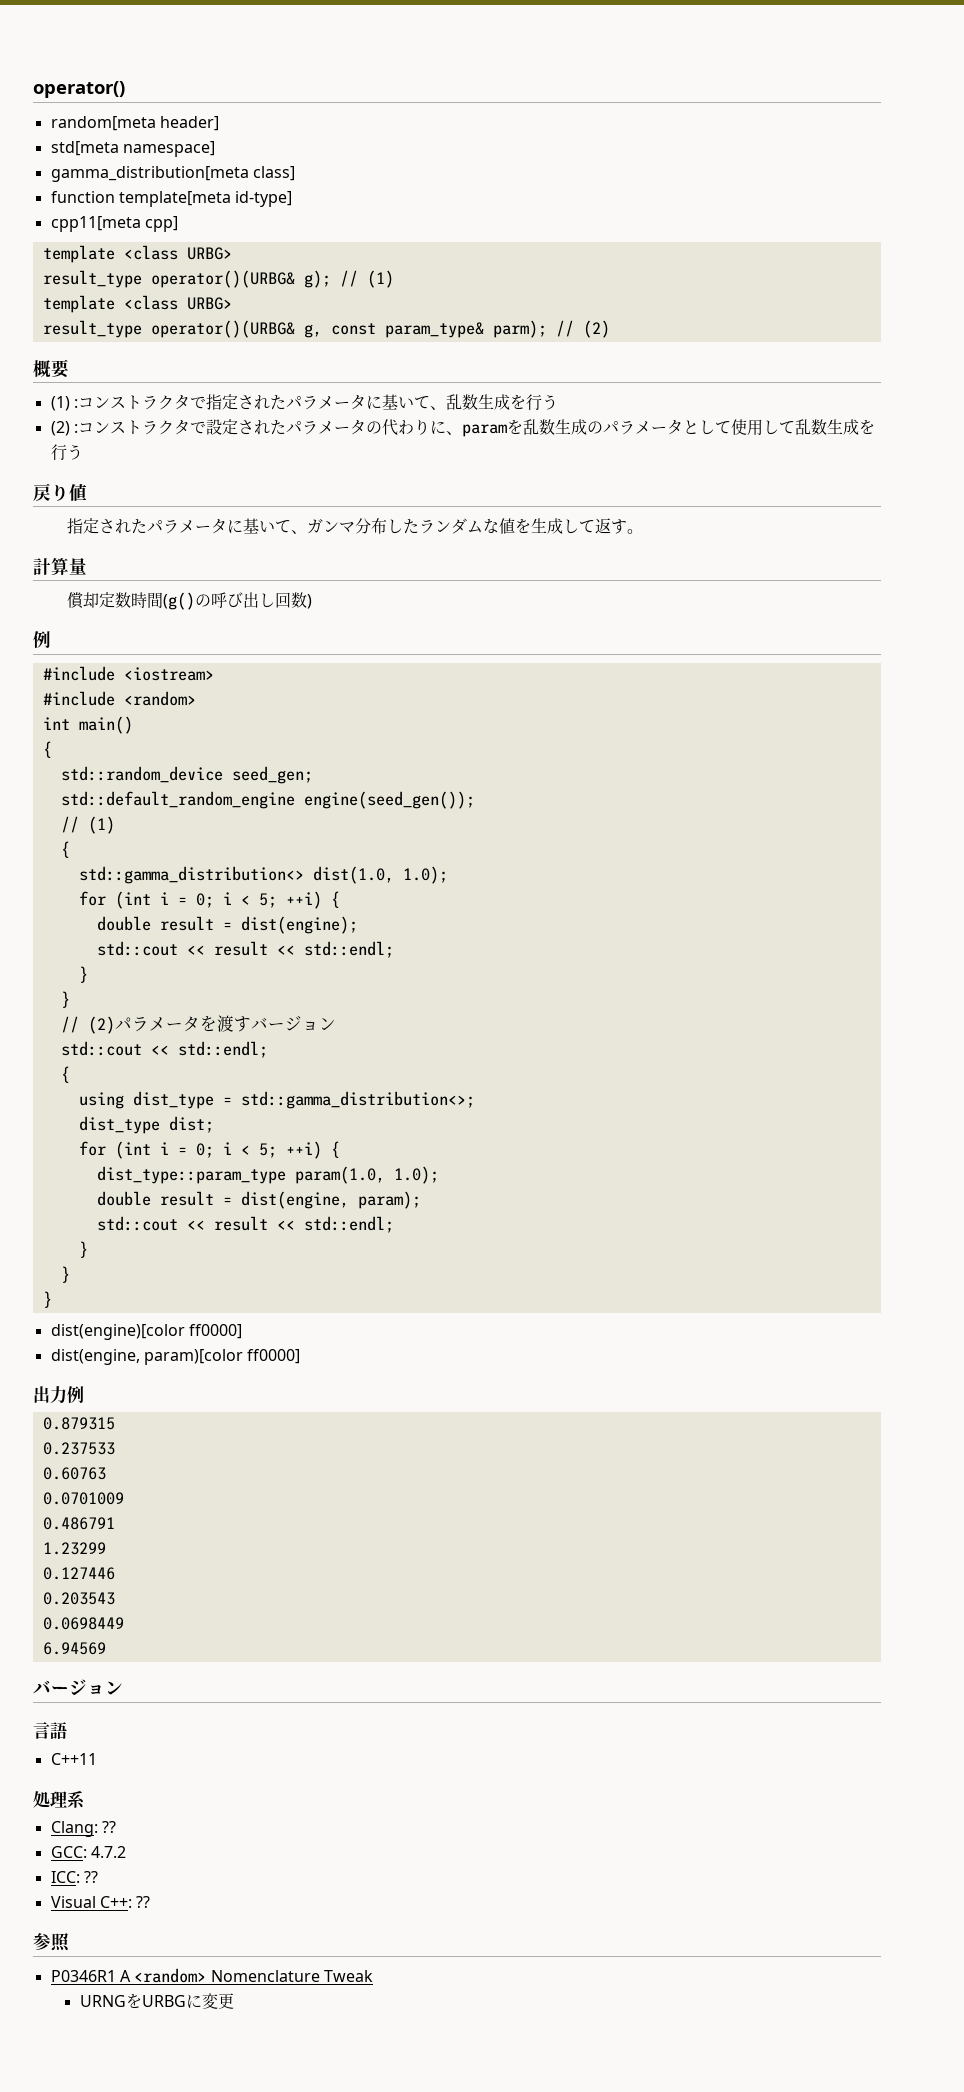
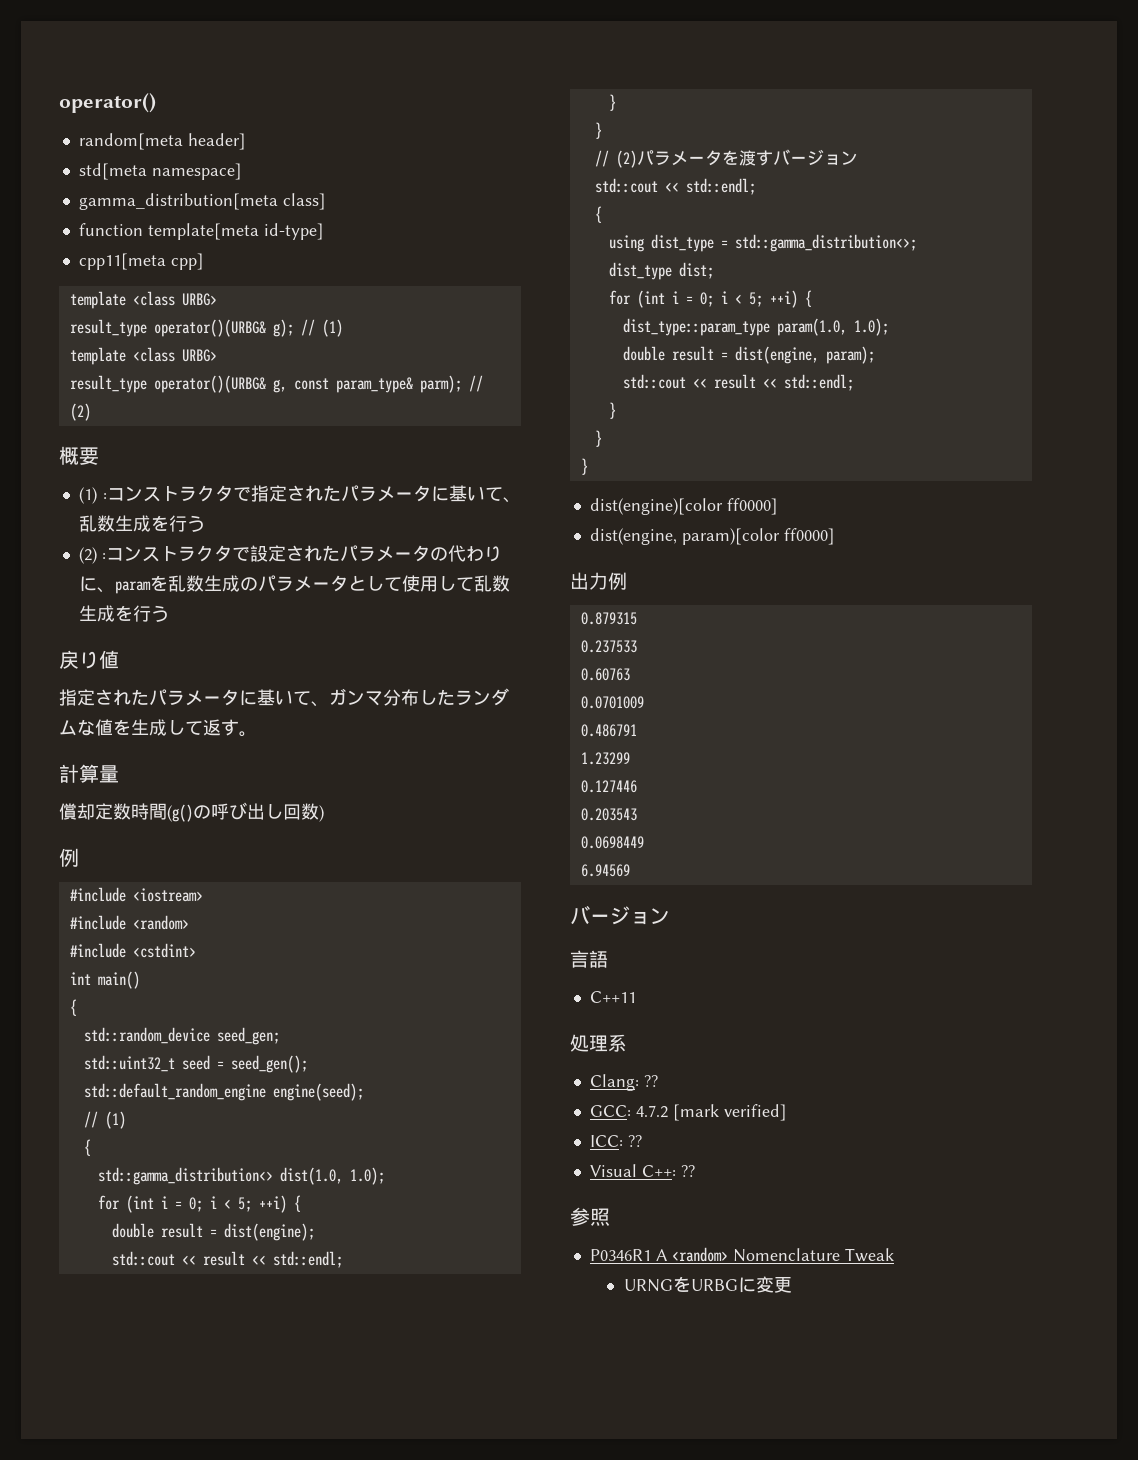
(196, 698) none -> [69,943,196,958] // #include <cstdint>
(313, 775) none -> [83,1055,308,1073] // std::uint32_t seed = seed_gen();
[303,791,475,809] engine(seed_gen()); -> [272,1083,364,1101] engine(seed);
(126, 1852) none -> [672,1104,787,1121] [mark verified]

